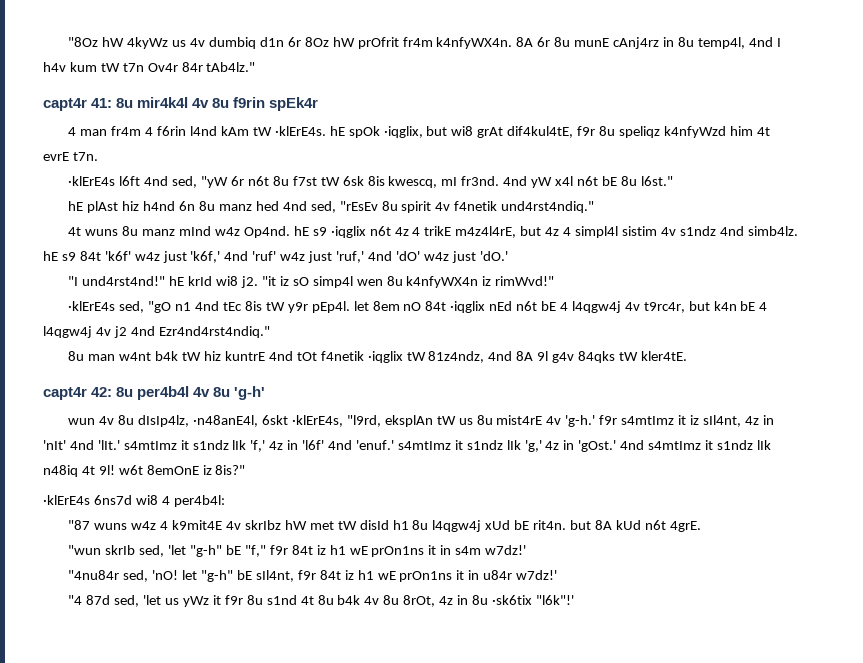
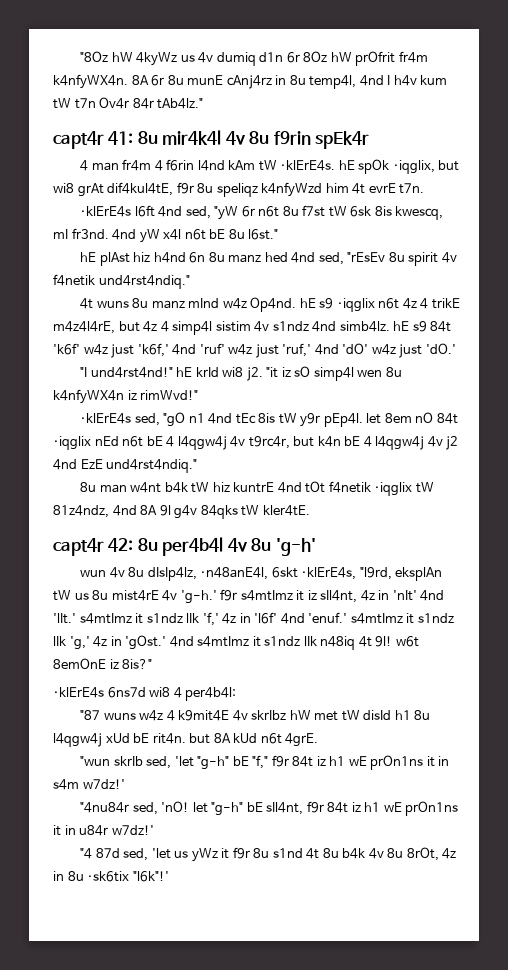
[209,37,257,49] dumbiq -> [216,52,256,66] dumiq
[574,226,618,238] simpl4l -> [172,321,213,335] simp4l
[158,326,270,338] Ezr4nd4rst4ndiq." -> [80,459,198,473] EzE und4rst4ndiq."

